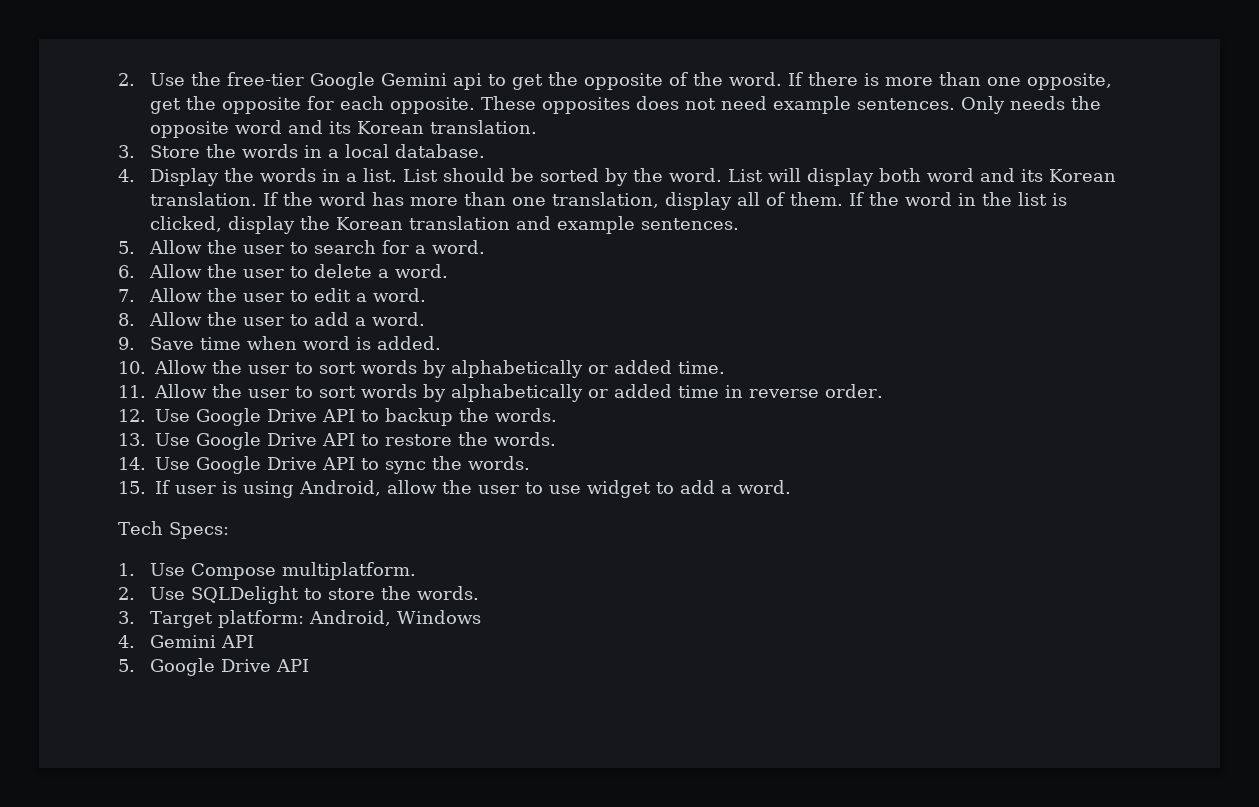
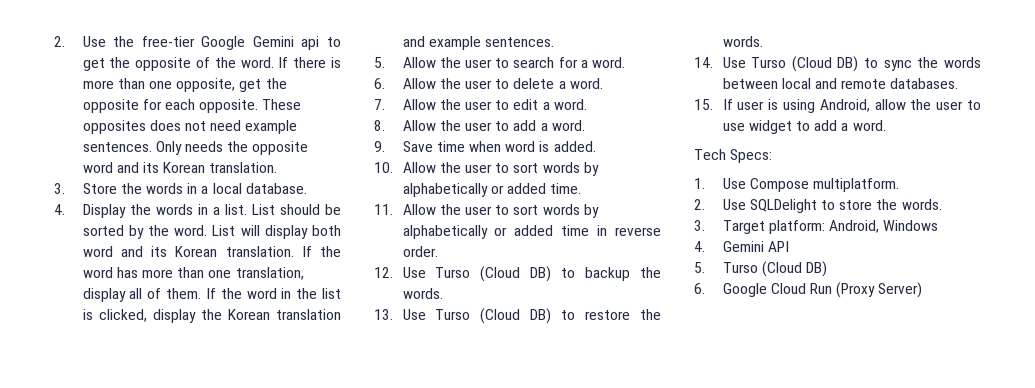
[196,408,355,426] Google Drive API -> [435,266,552,282] Turso (Cloud DB)
[196,432,355,450] Google Drive API -> [435,308,552,324] Turso (Cloud DB)
[196,456,530,474] Google Drive API to sync the words. -> [751,56,981,72] [722,78,959,89] Turso (Cloud DB) to sync the words between local and remote databases.
[149,658,309,676] Google Drive API -> [722,261,827,277] [694,282,923,298] Turso (Cloud DB) // 6. Google Cloud Run (Proxy Server)

